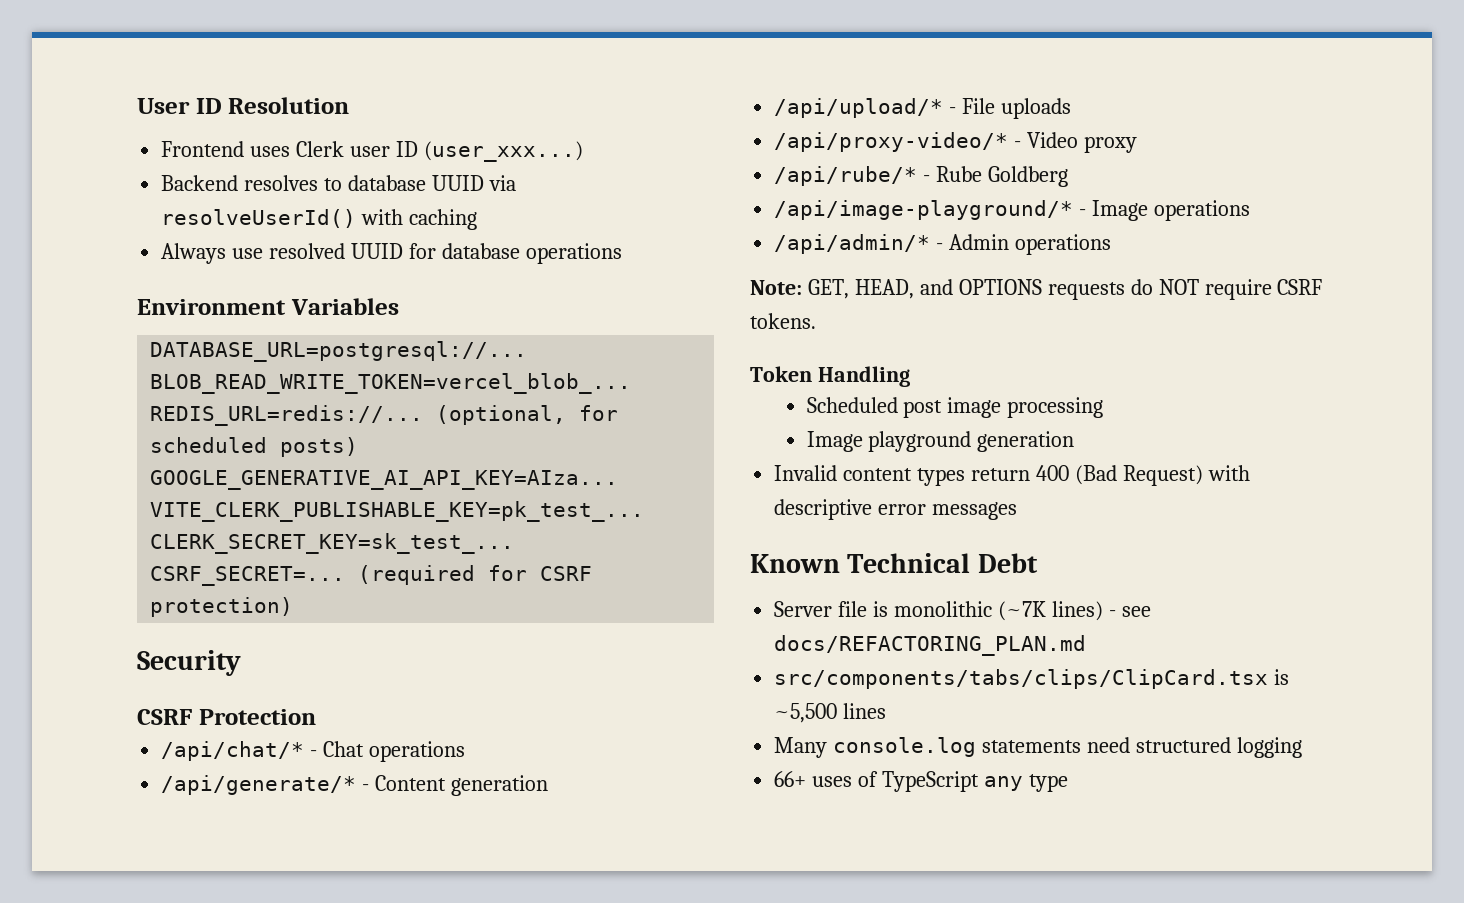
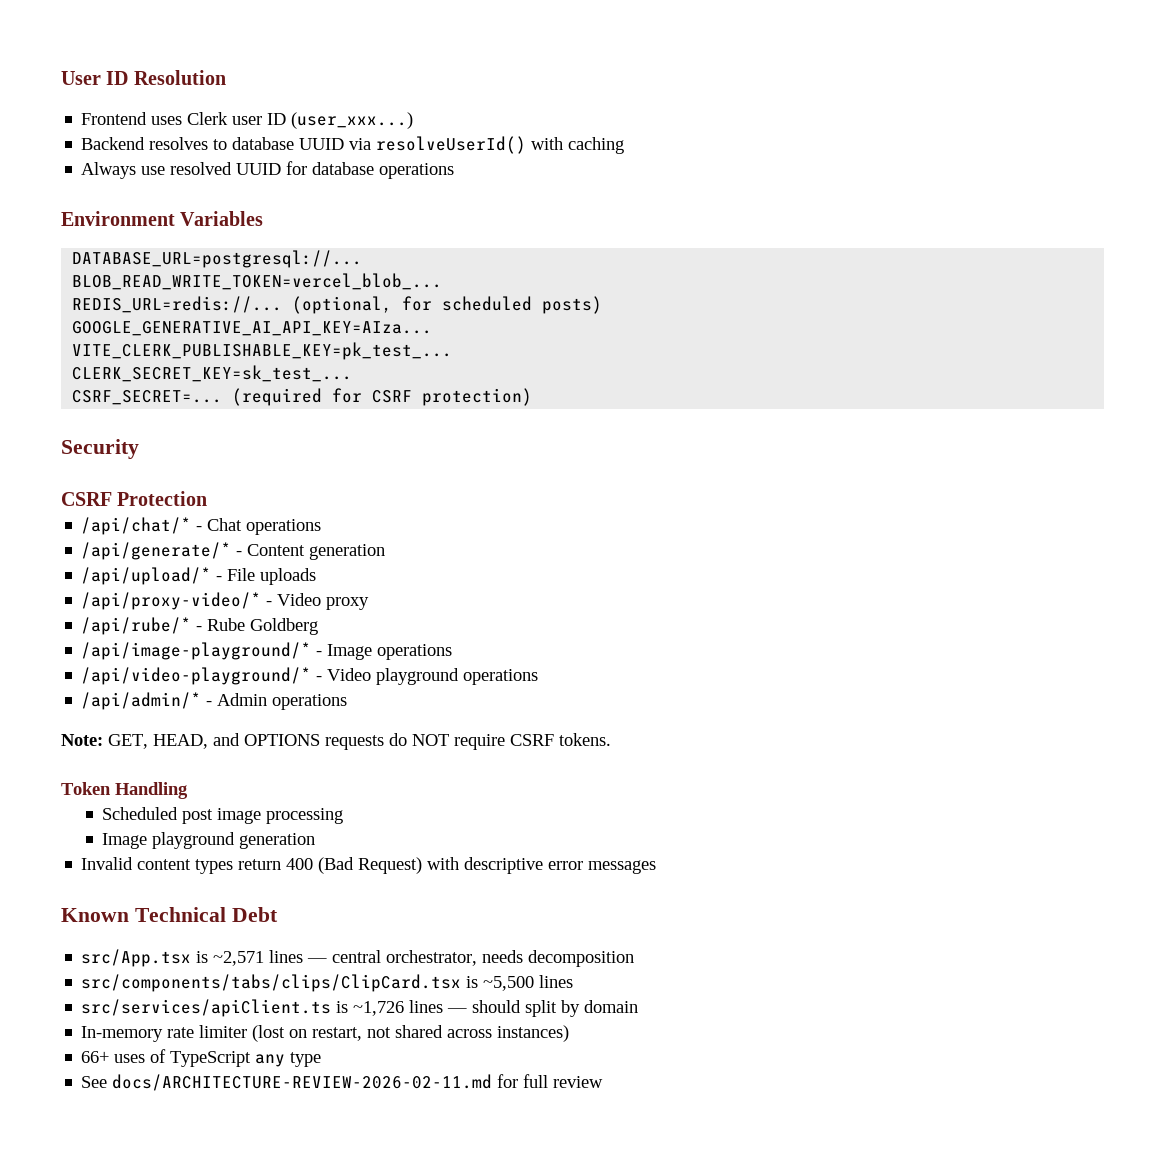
(1251, 210) none -> [81,667,539,685] // /api/video-playground/* - Video playground operations
[774,601,1151,621] [774,635,1087,656] [774,669,1290,689] [774,703,887,723] [774,737,1302,758] Server file is monolithic (~7K lines) - see docs/REFACTORING_PLAN.md // src/components/tabs/clips/ClipCard.tsx is ~5,500 lines // Many console.log statements need structured logging -> [81,949,635,967] [81,974,574,992] [81,999,639,1017] [81,1025,570,1042] src/App.tsx is ~2,571 lines — central orchestrator, needs decomposition // src/components/tabs/clips/ClipCard.tsx is ~5,500 lines // src/services/apiClient.ts is ~1,726 lines — should split by domain // In-memory rate limiter (lost on restart, not shared across instances)
(1068, 783) none -> [81,1074,604,1091] // See docs/ARCHITECTURE-REVIEW-2026-02-11.md for full review

